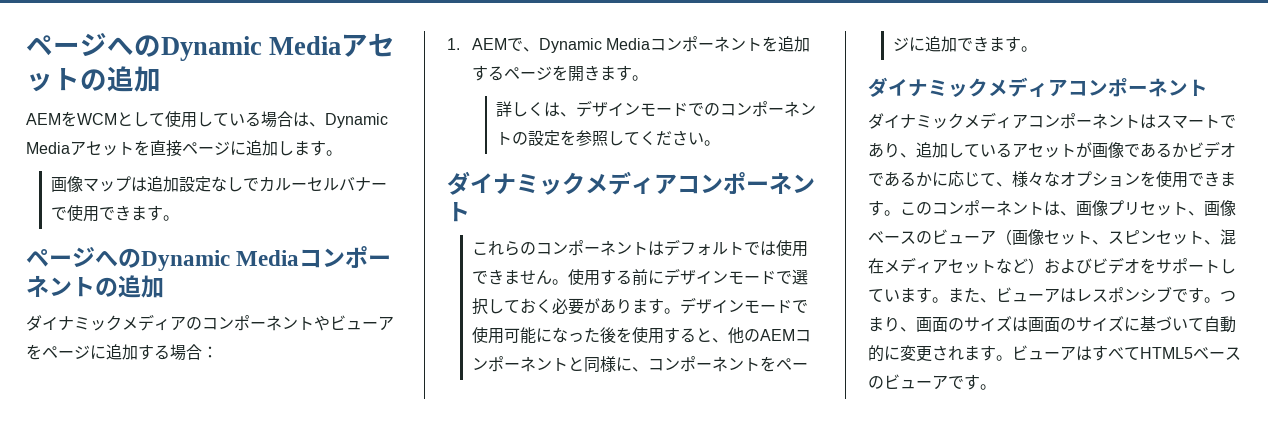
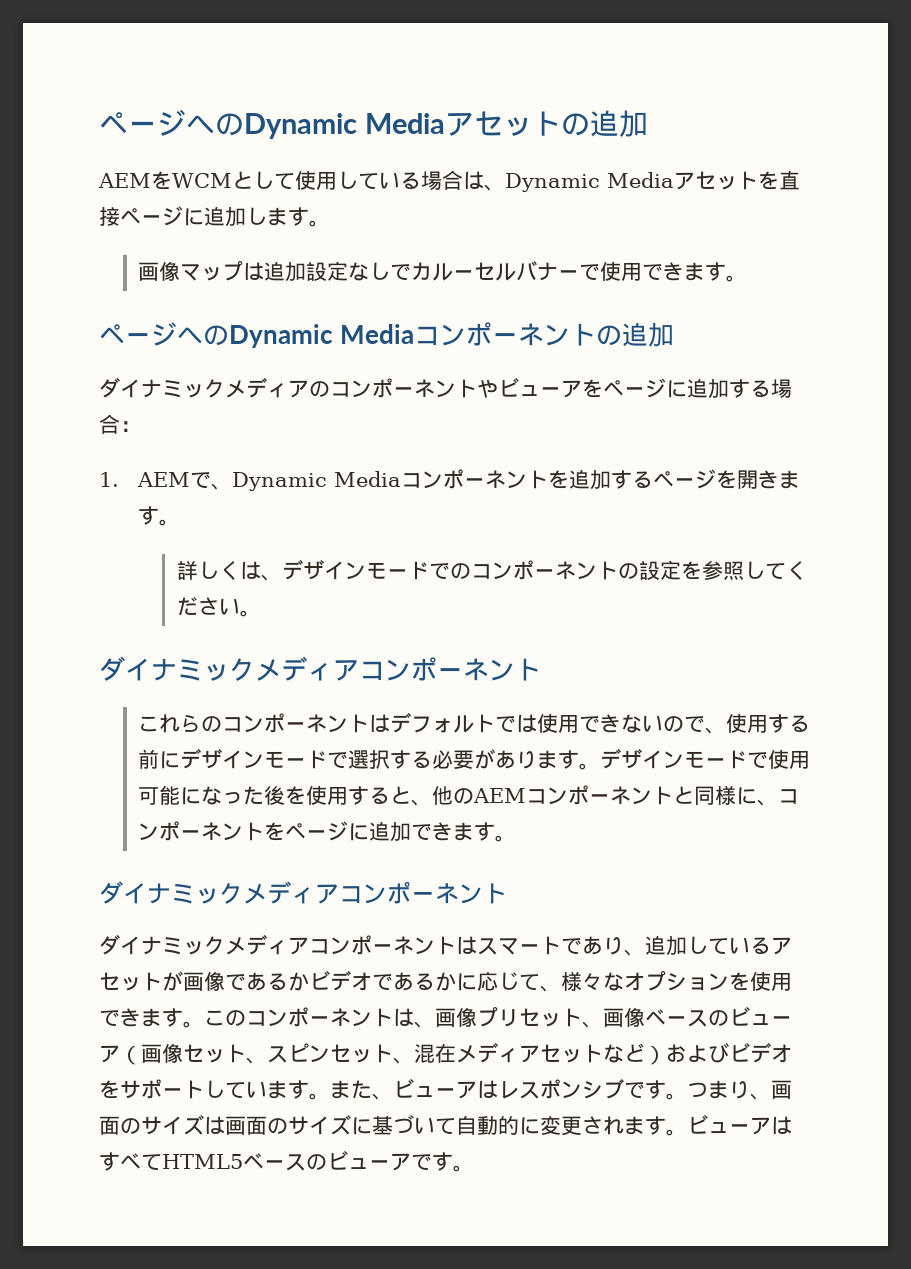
[503,270,568,285] ません。 -> [620,714,726,734] ないので、
[487,298,552,314] しておく -> [389,750,432,769] する

